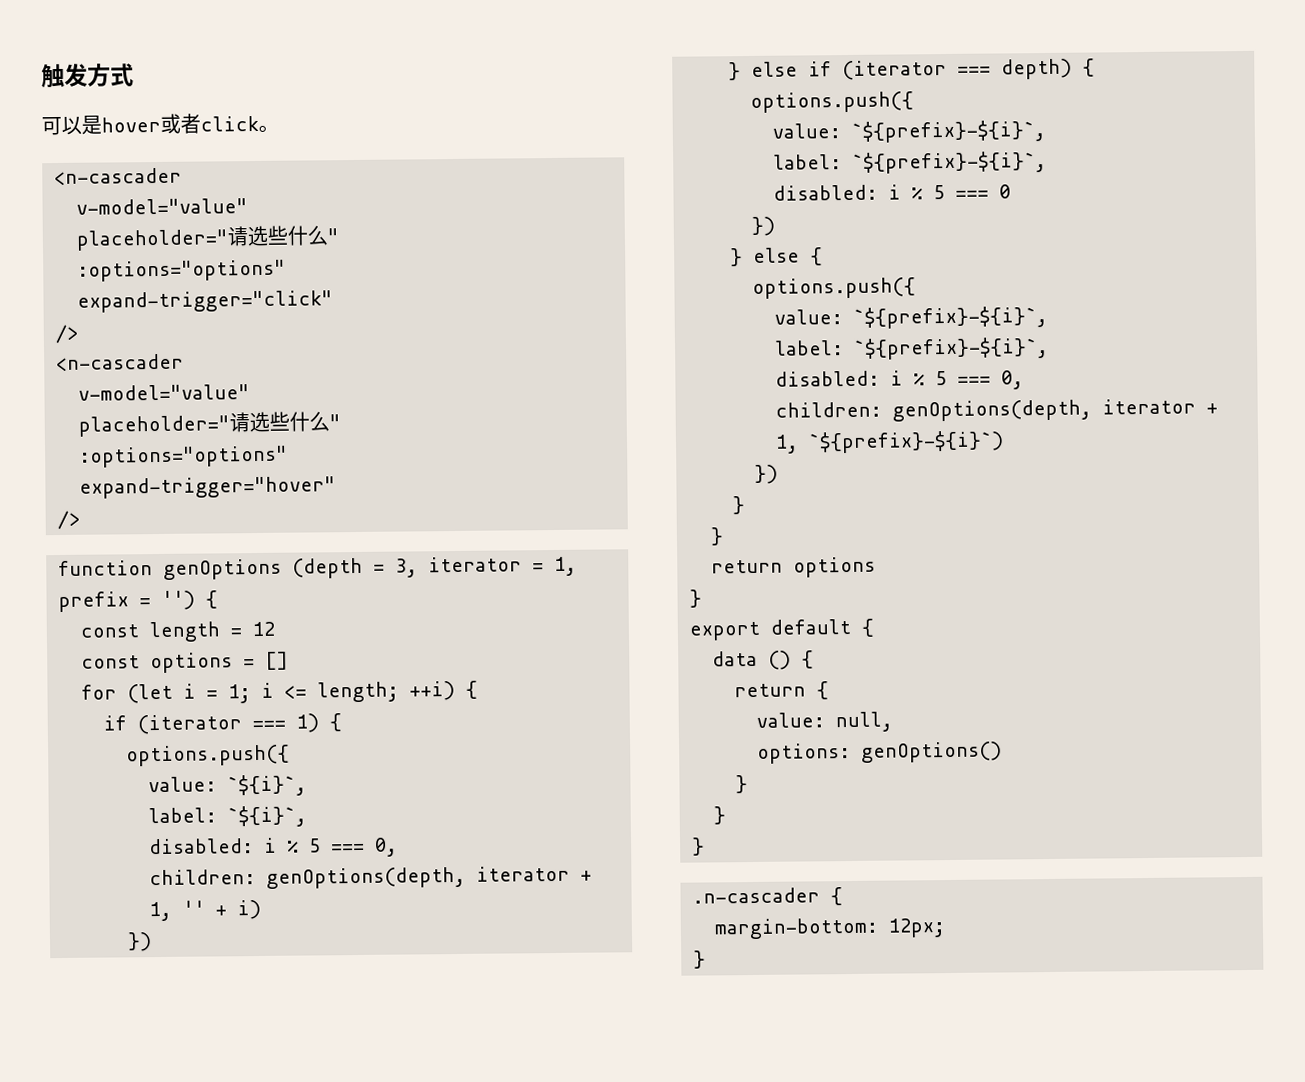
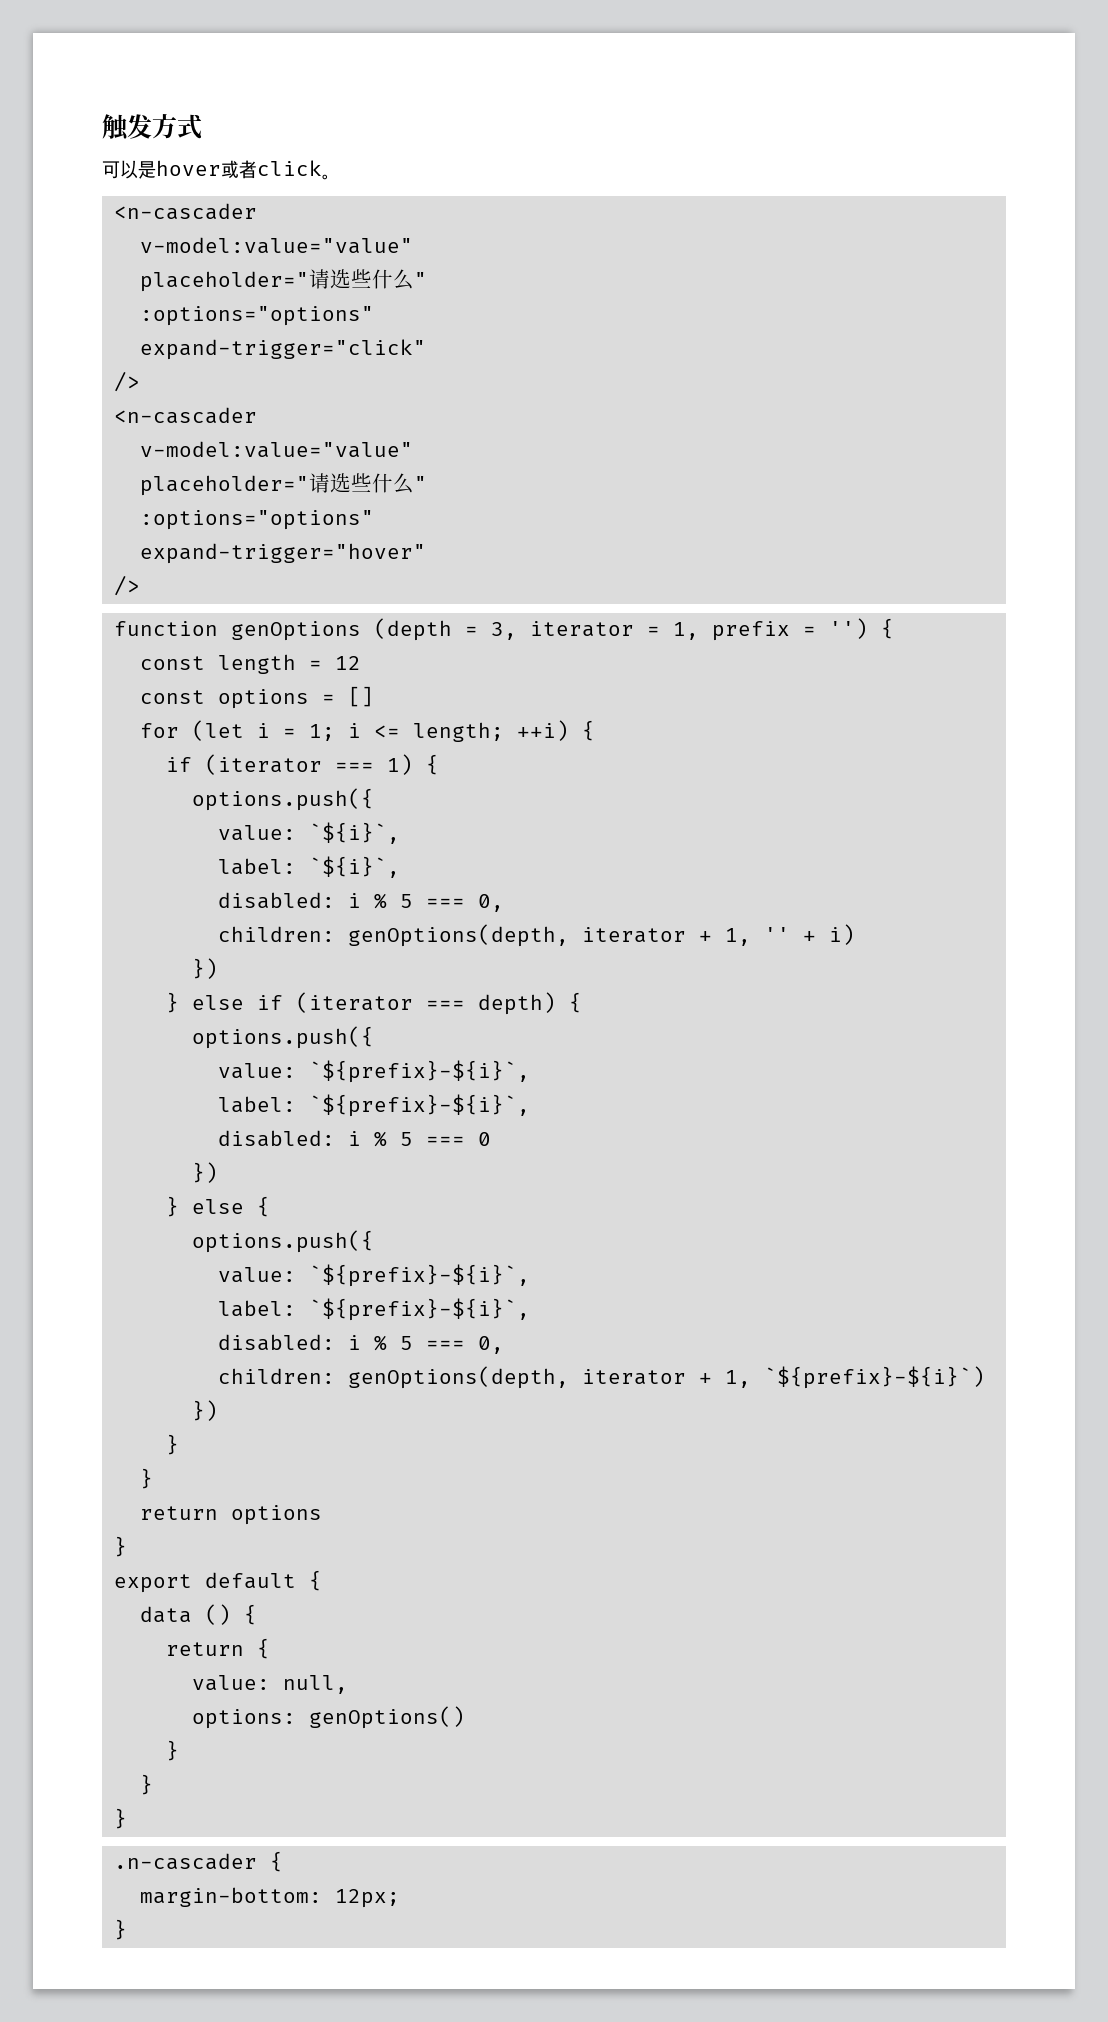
[76,198,248,215] v-model="value" -> [140,237,413,254] v-model:value="value"
[78,384,250,401] v-model="value" -> [140,441,413,458] v-model:value="value"

